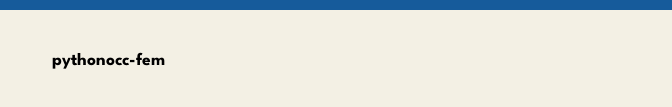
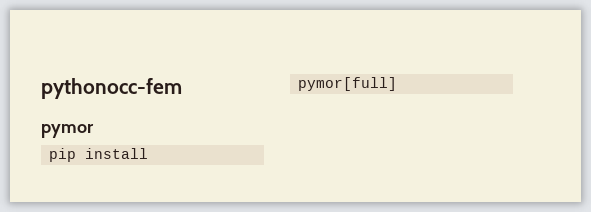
(165, 60) none -> [41,124,94,138] [49,148,149,162] [298,77,398,91] // pymor // pip install pymor[full]

